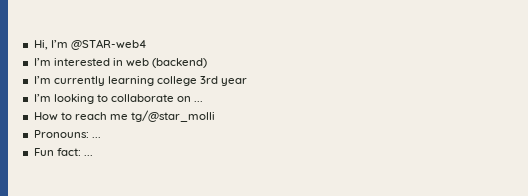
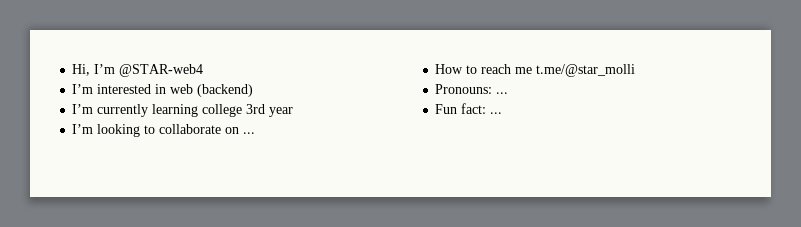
[131,110,216,122] tg/@star_molli -> [536,64,636,77] t.me/@star_molli

